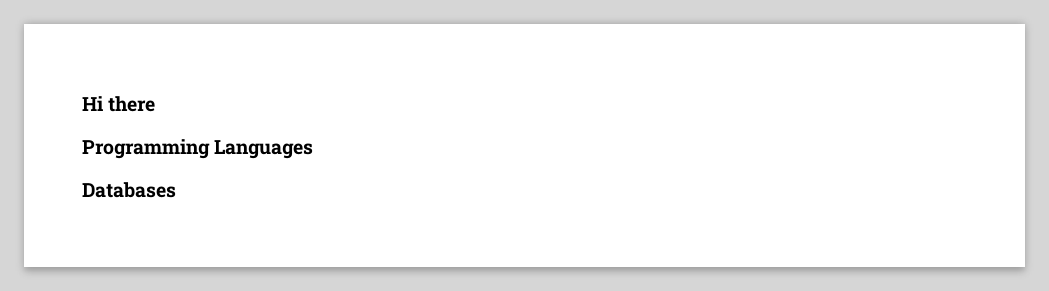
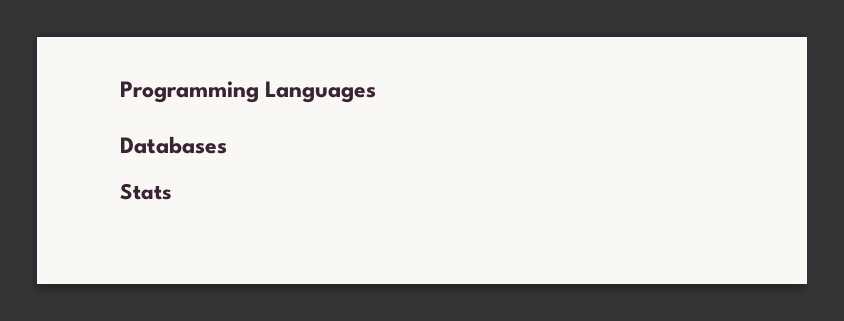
[82,96,156,112] Hi there // -> (120, 92) none
(176, 190) none -> [120,183,172,200] // Stats

